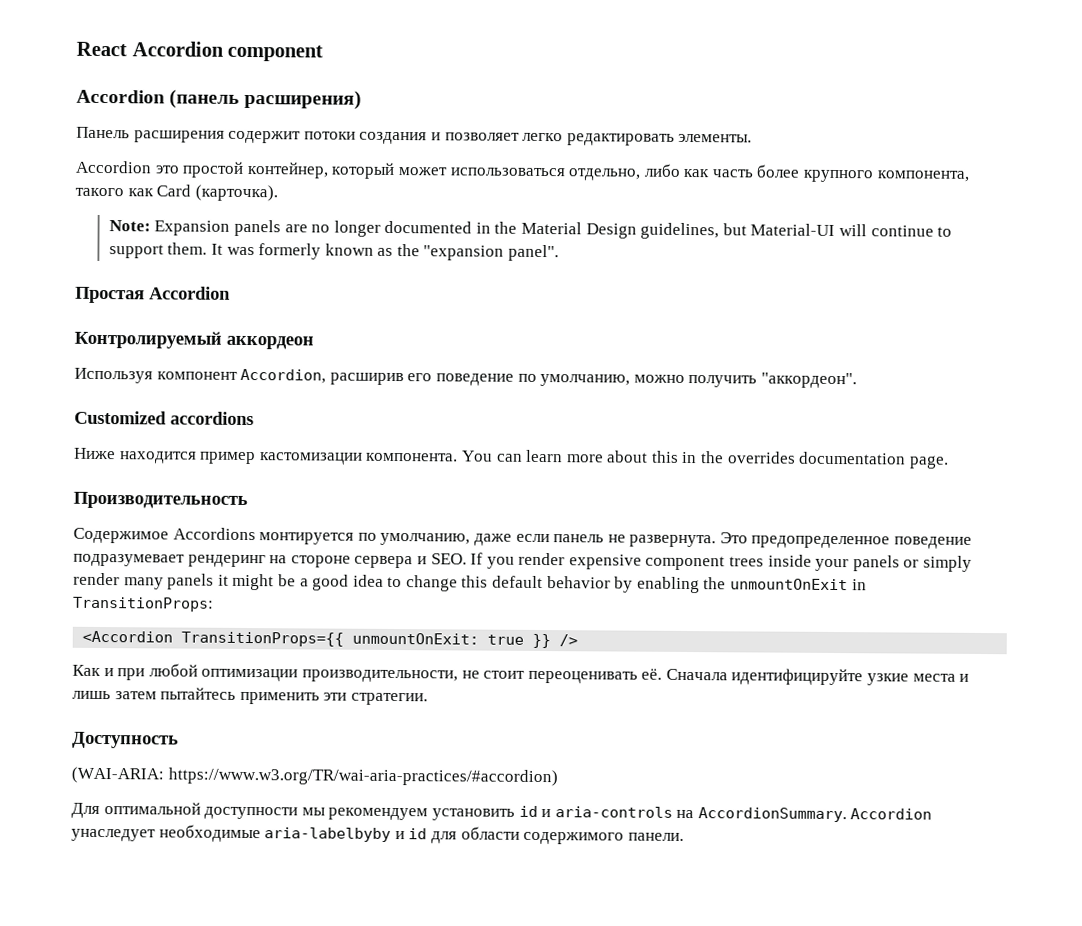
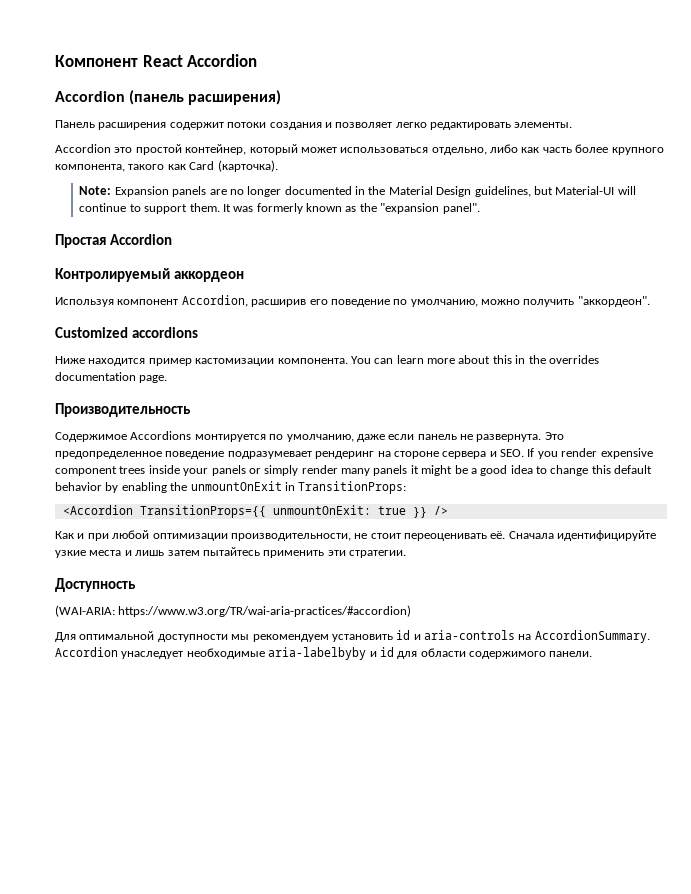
(76, 49) none -> [55,55,138,67] Компонент
[227,44,324,62] component -> (258, 60) none

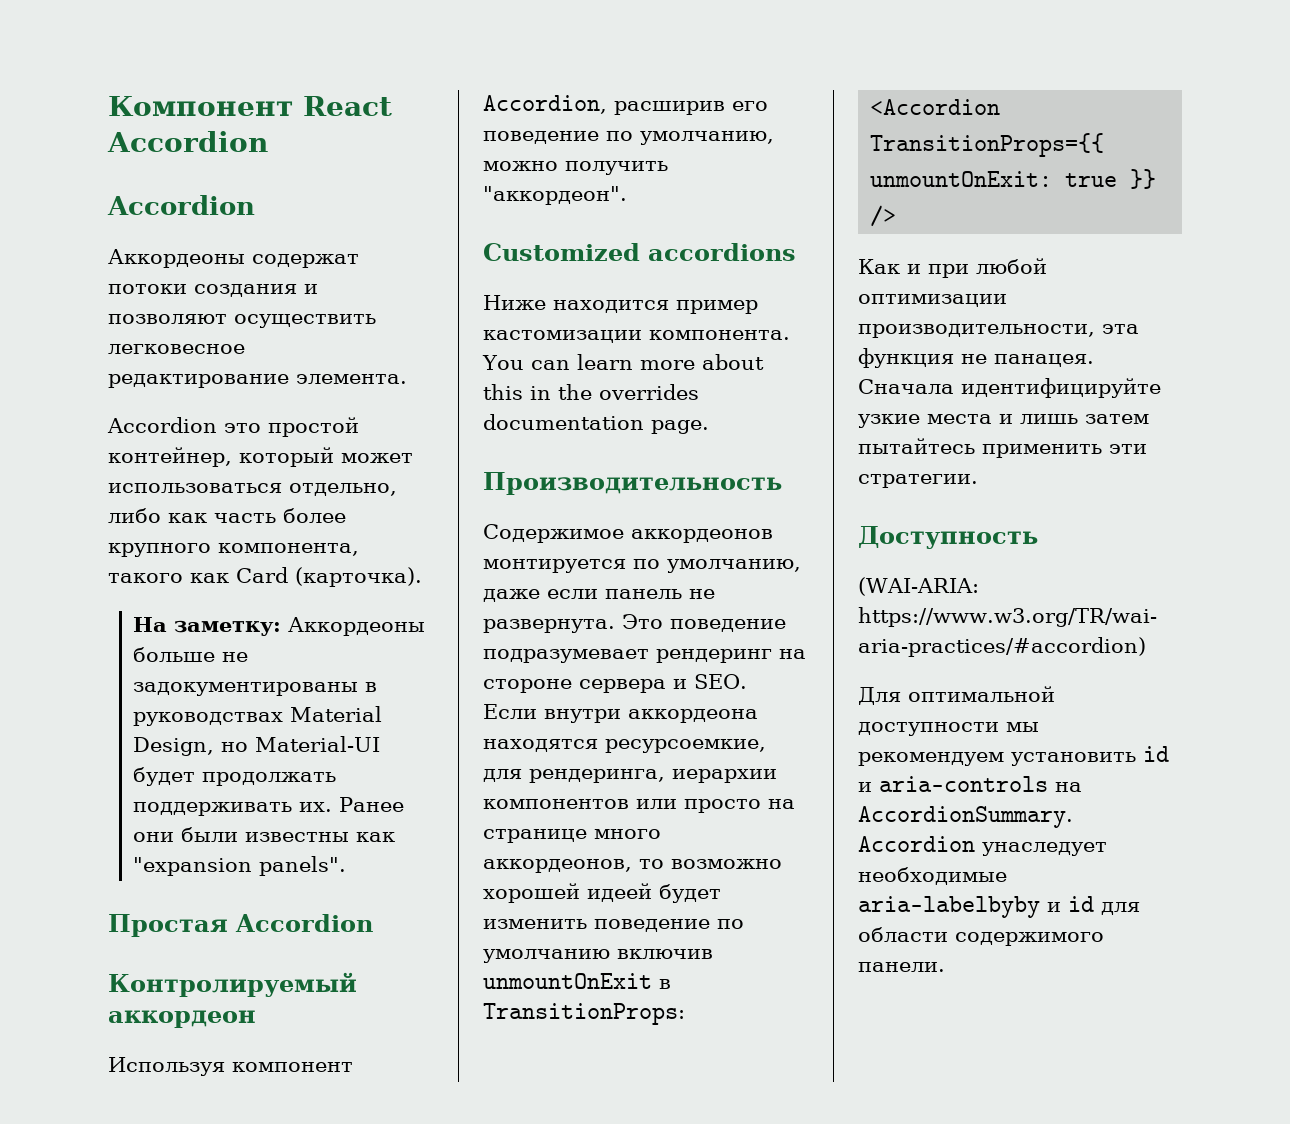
[129,90,282,105] [55,120,573,130] (панель расширения) // Панель расширения содержит потоки создания и позволяет легко редактировать элементы. -> [108,249,359,268] [108,284,318,297] [108,314,376,328] [108,344,245,354] [108,374,407,388] // Аккордеоны содержат потоки создания и позволяют осуществить легковесное редактирование элемента.
[79,186,636,197] [79,203,480,214] Note: Expansion panels are no longer documented in the Material Design guidelines, but Material-UI will continue to support them. It was formerly known as the "expansion panel". -> [133,617,426,636] [133,647,249,662] [133,682,378,696] [133,706,383,726] [133,736,381,756] [133,767,337,786] [133,797,405,816] [133,827,396,842] [133,856,347,876] На заметку: Аккордеоны больше не задокументированы в руководствах Material Design, но Material-UI будет продолжать поддерживать их. Ранее они были известны как "expansion panels".
[130,431,192,440] Accordions -> [631,529,773,543] аккордеонов
[55,451,162,459] предопределенное -> (663, 621) none
[527,448,653,459] [55,465,653,476] [55,481,295,493] If you render expensive component trees inside your panels or simply render many panels it might be a good idea to change this default behavior by enabling the unmountOnExit in -> [483,704,758,723] [483,739,766,753] [483,769,777,783] [483,799,795,813] [483,829,661,843] [483,859,782,873] [483,883,721,903] [483,919,744,932] [483,949,713,963] [483,973,671,989] Если внутри аккордеона находятся ресурсоемкие, для рендеринга, иерархии компонентов или просто на странице много аккордеонов, то возможно хорошей идеей будет изменить поведение по умолчанию включив unmountOnExit в
[354,531,506,541] не стоит переоценивать её. -> [1102,324,1139,334] [858,348,1094,368] эта функция не панацея.

